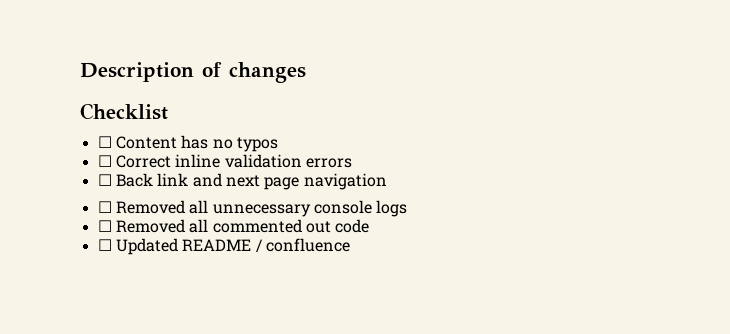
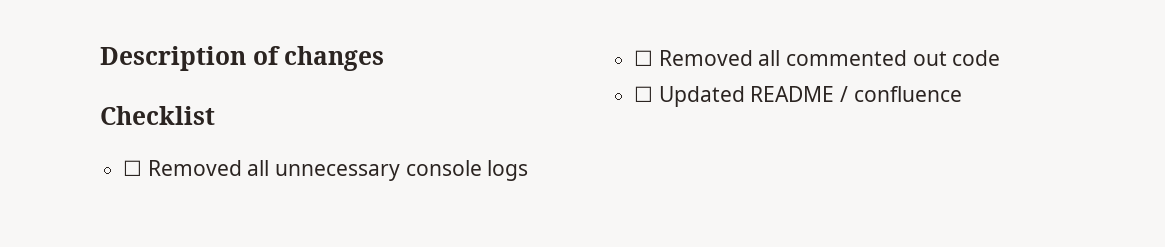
[97,135,278,152] [97,154,352,168] [97,173,387,190] // ☐ Content has no typos // ☐ Correct inline validation errors // ☐ Back link and next page navigation -> (215, 115) none

